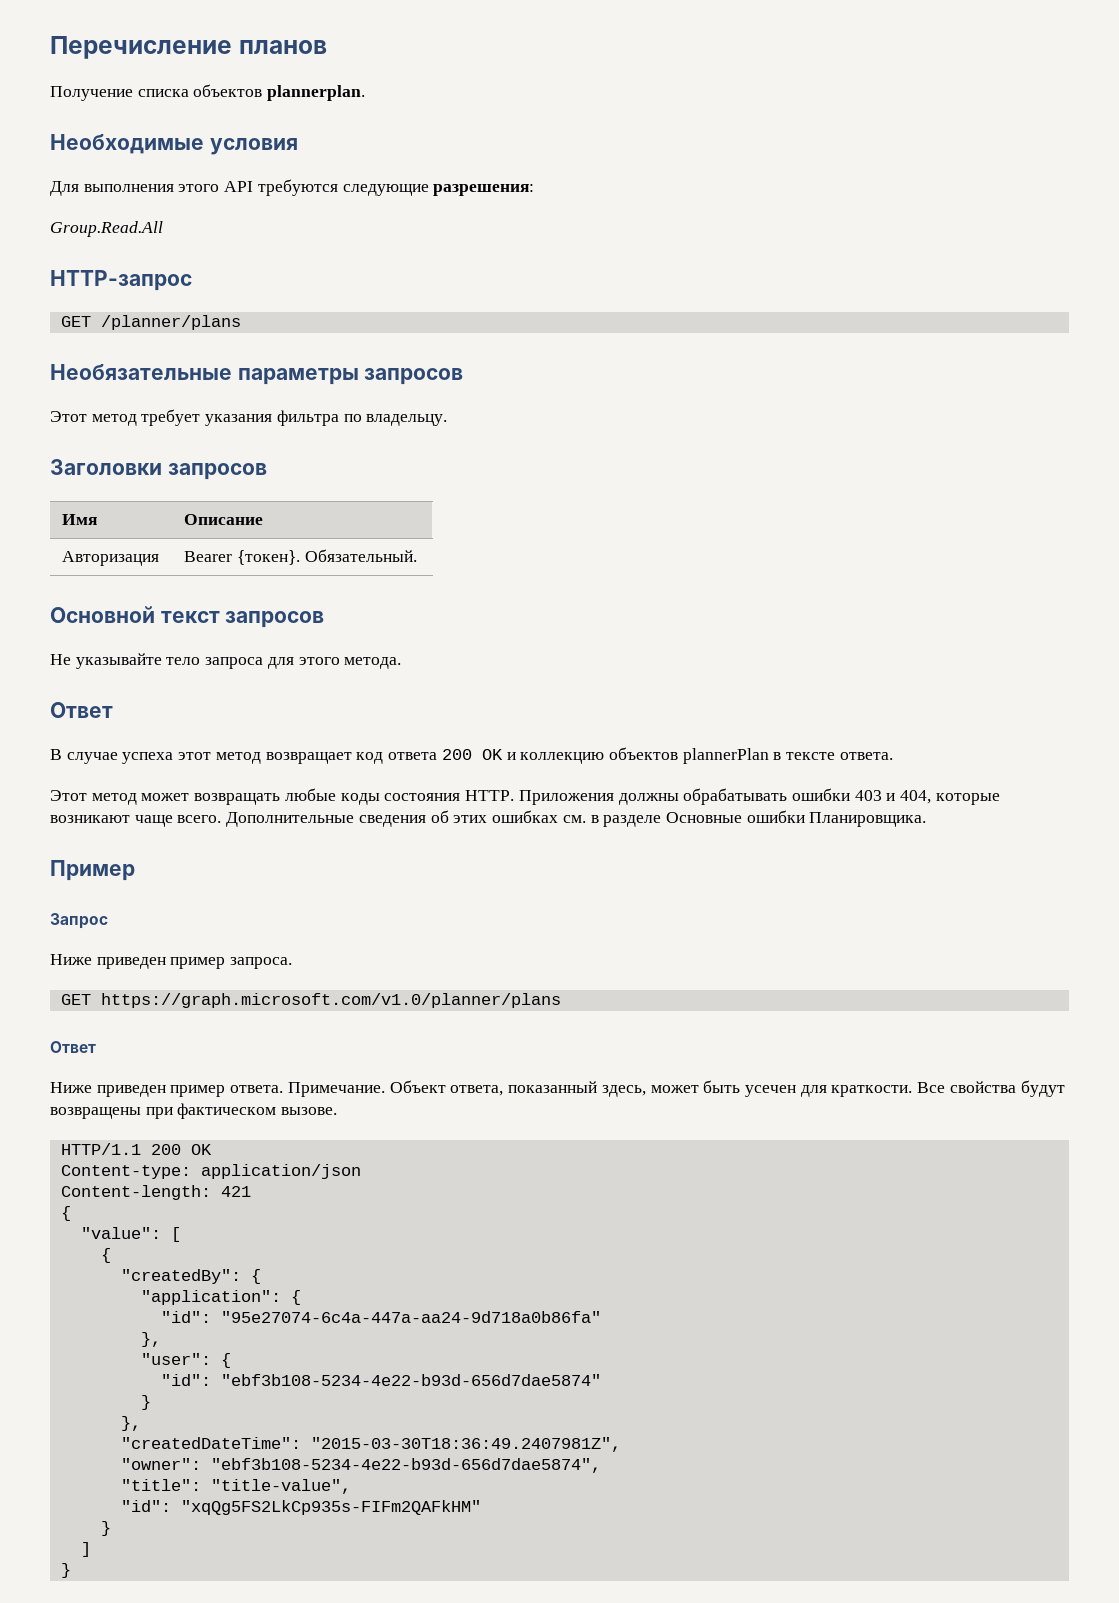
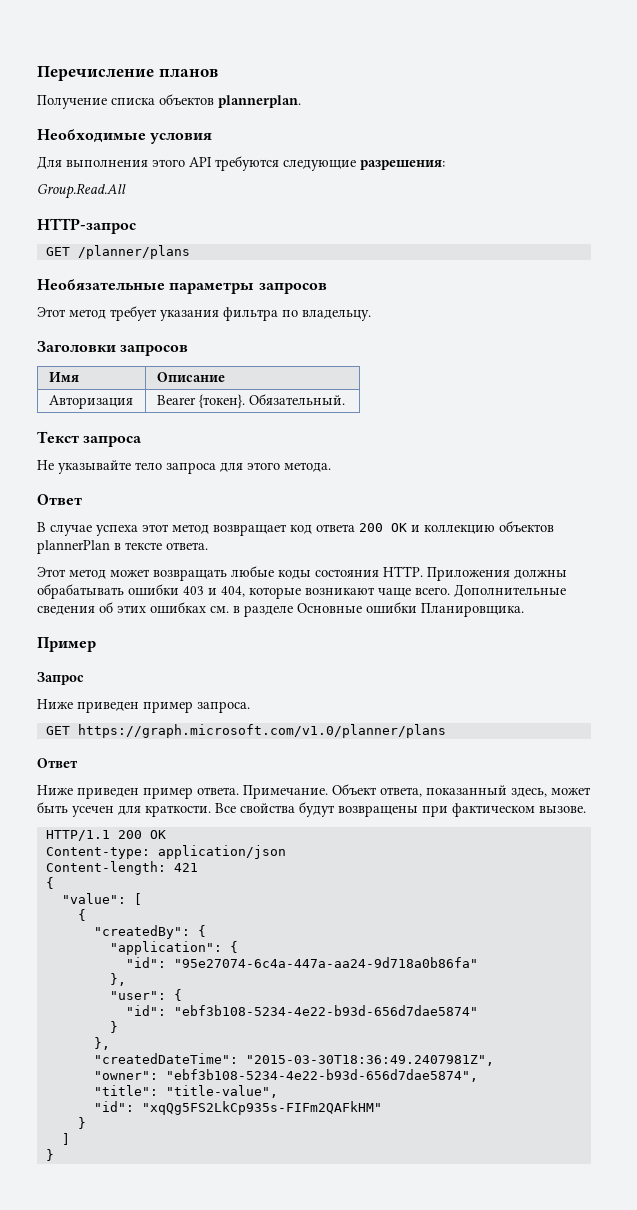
[50,606,325,628] Основной текст запросов -> [37,431,143,447] Текст запроса

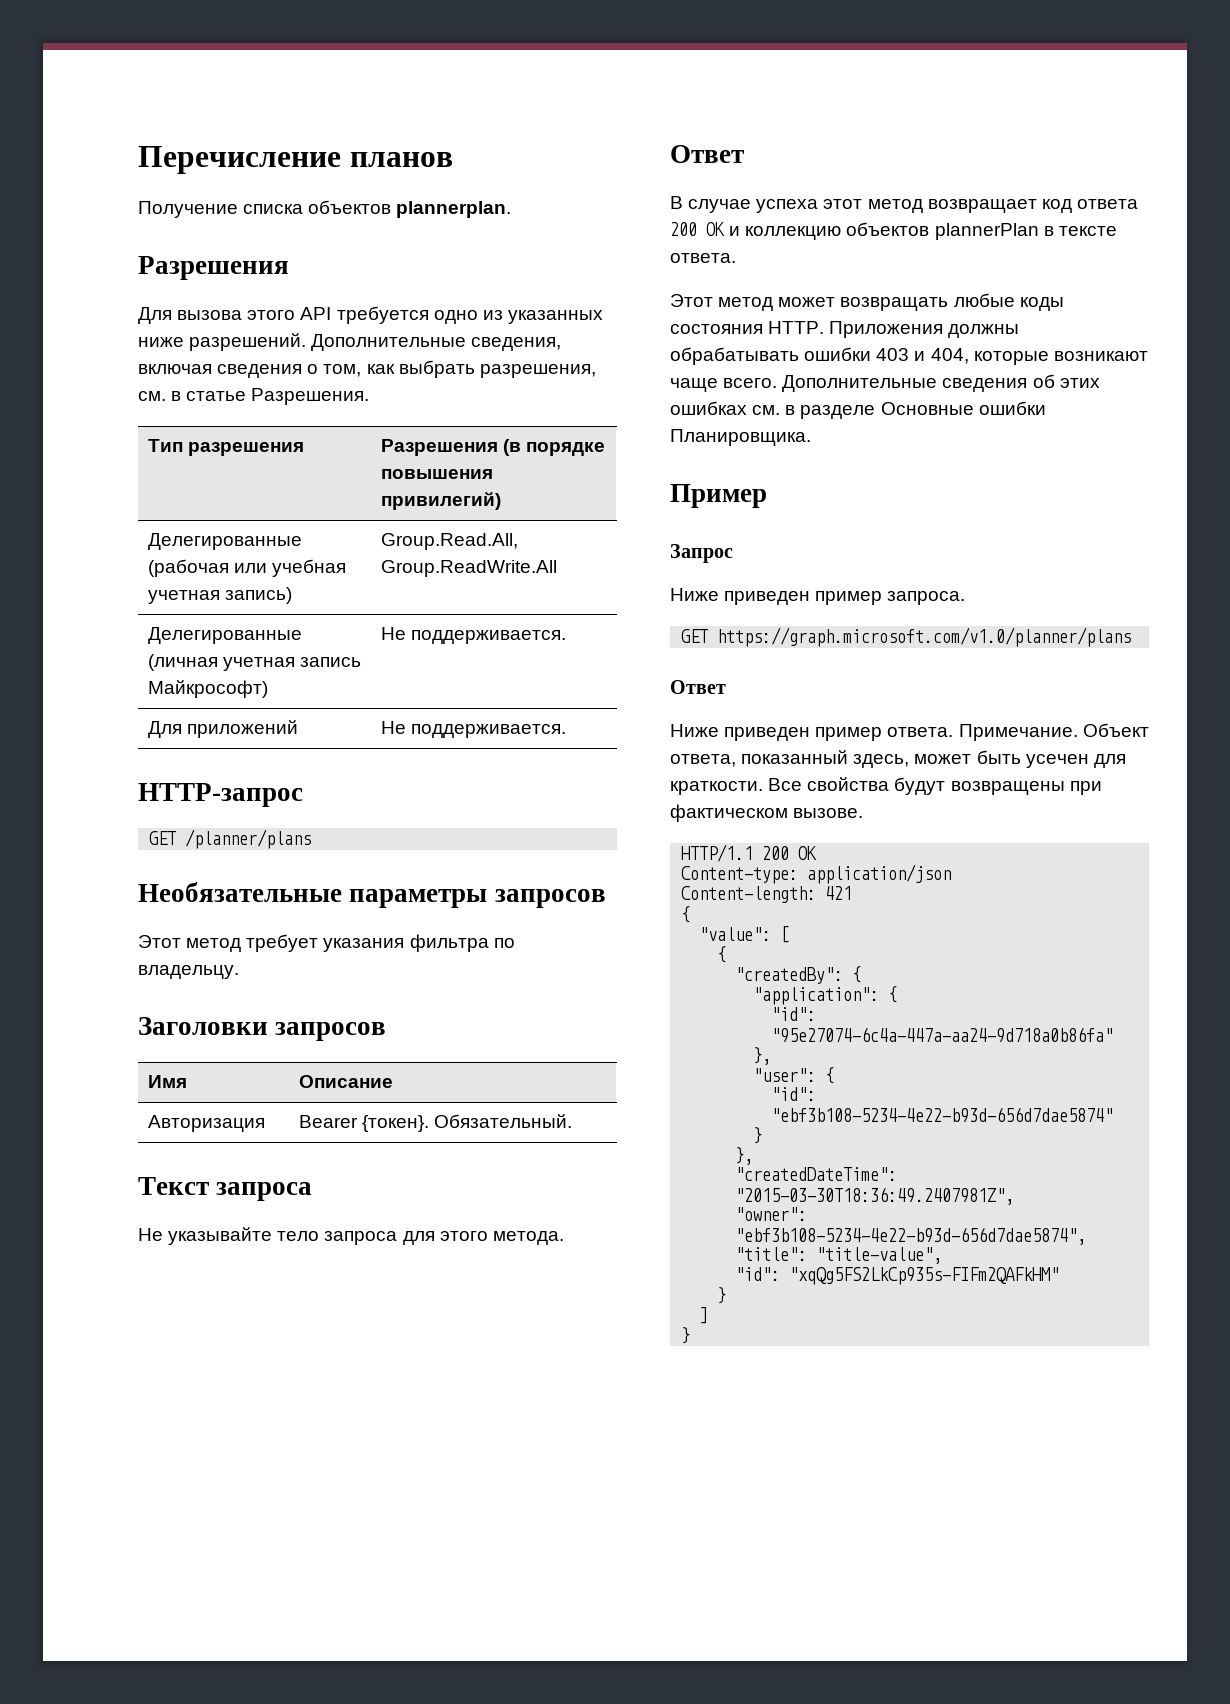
[37,129,213,144] [37,156,148,170] Необходимые условия // Для выполнения -> [138,256,289,280] [138,307,243,324] Разрешения // Для вызова
[215,156,445,171] [37,183,126,199] требуются следующие разрешения: // Group.Read.All -> [336,306,603,324] [138,333,562,351] [138,360,596,378] [138,388,370,405] [147,439,304,456] [380,439,605,456] [380,469,493,479] [380,492,501,510] [147,533,302,550] [147,559,346,577] [147,587,292,604] [380,533,518,550] [380,560,557,577] [147,627,302,644] [147,654,361,671] [147,680,268,698] [380,627,566,644] [147,720,298,738] [380,721,566,738] требуется одно из указанных ниже разрешений. Дополнительные сведения, включая сведения о том, как выбрать разрешения, см. в статье Разрешения. // Тип разрешения | Разрешения (в порядке повышения привилегий) // Делегированные (рабочая или учебная учетная запись) | Group.Read.All, Group.ReadWrite.All // Делегированные (личная учетная запись Майкрософт) | Не поддерживается. // Для приложений | Не поддерживается.

